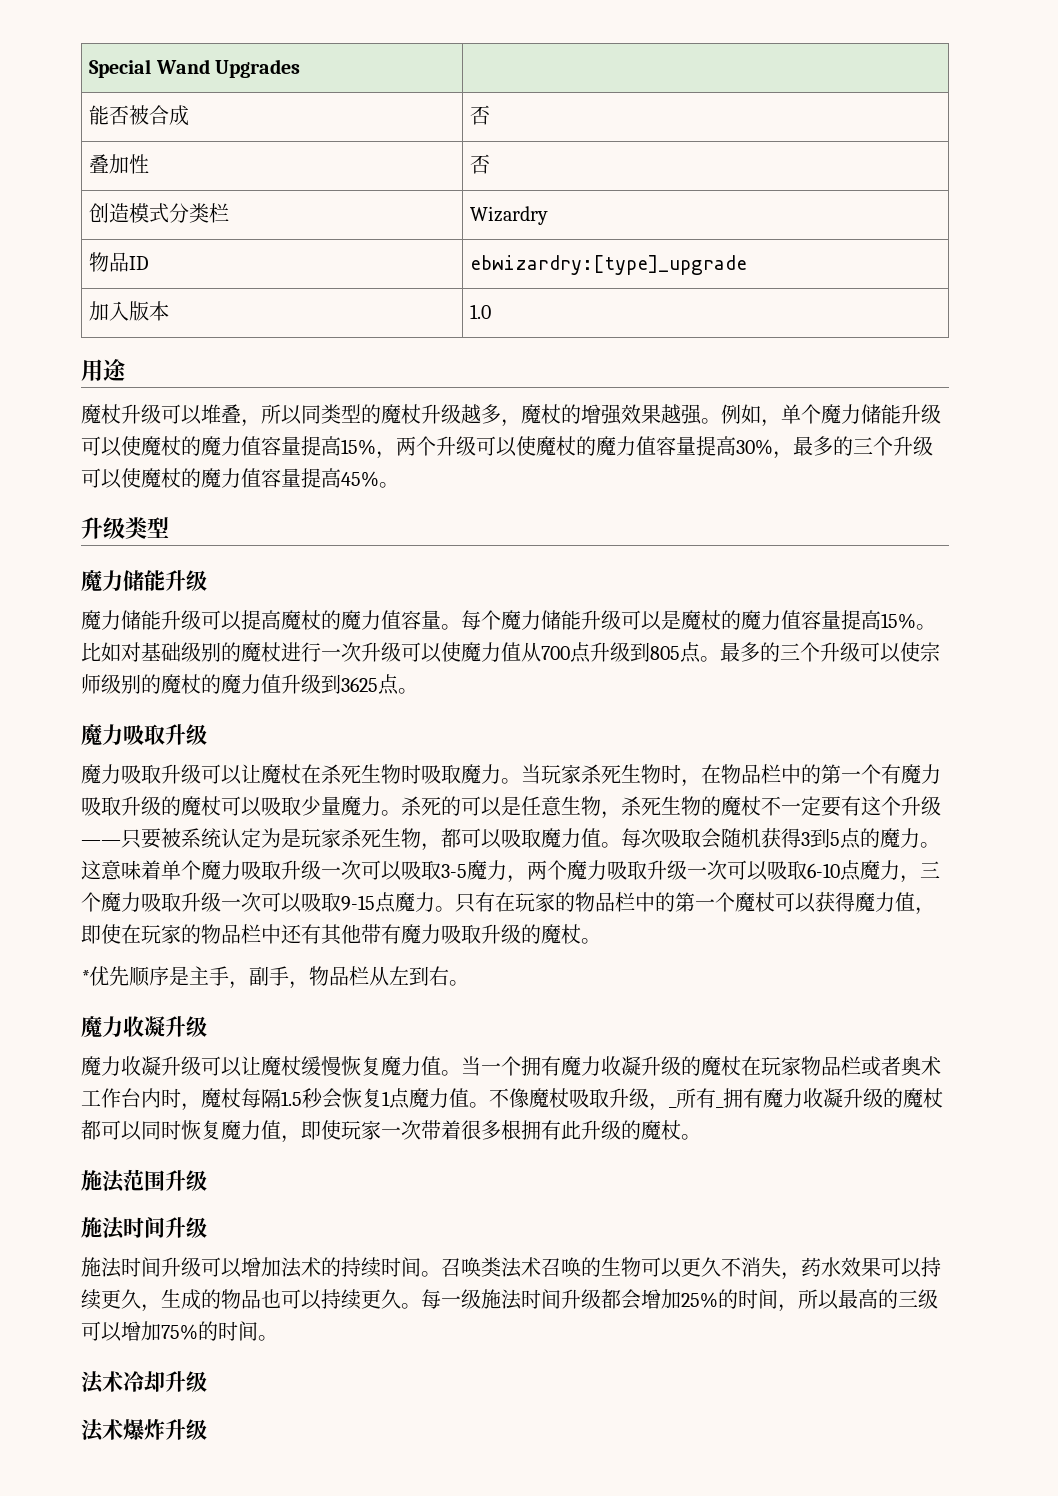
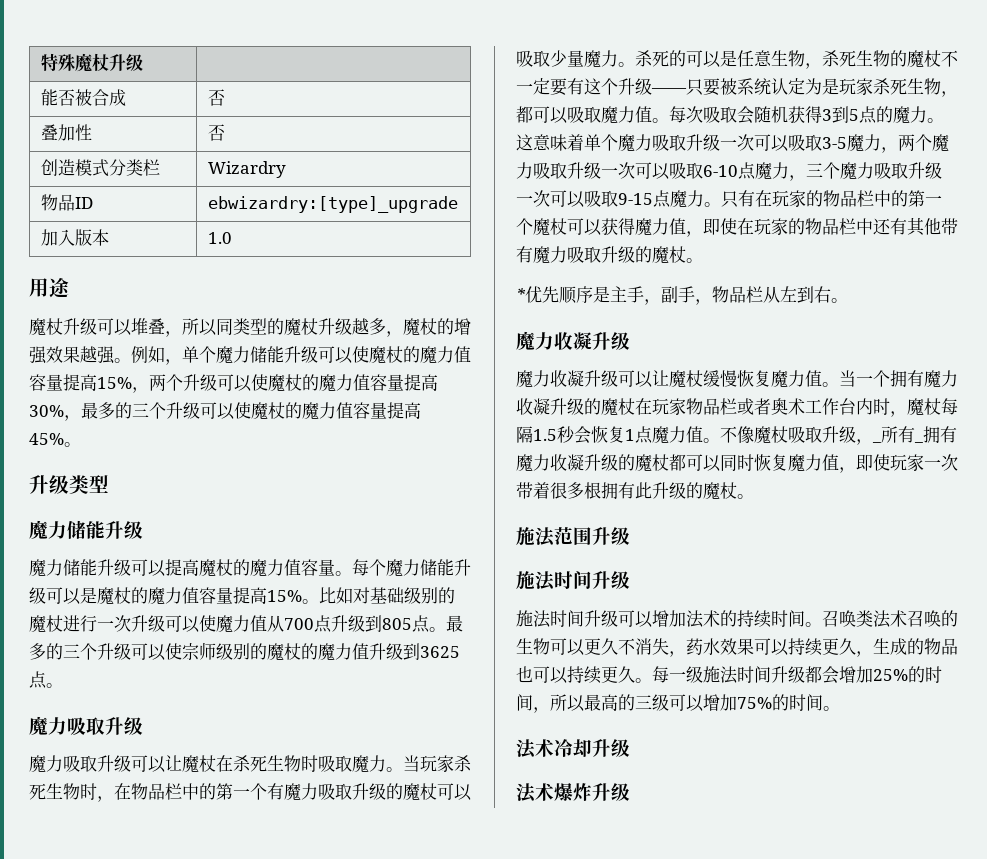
[89,59,301,78] Special Wand Upgrades -> [41,53,144,72] 特殊魔杖升级

